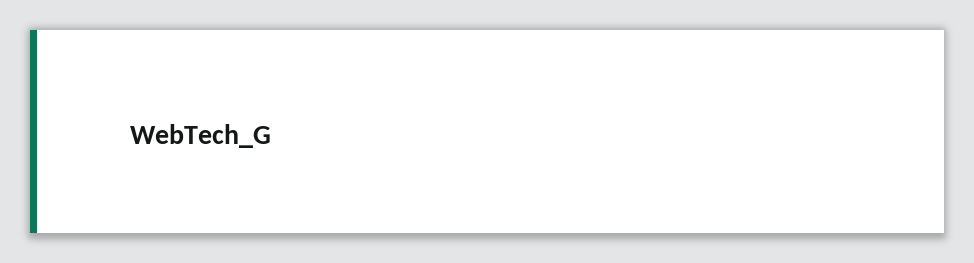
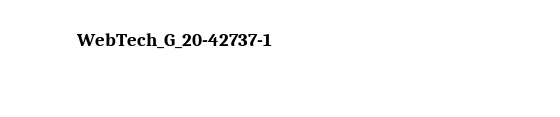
[130,124,271,148] WebTech_G -> [76,33,272,49] WebTech_G_20-42737-1

